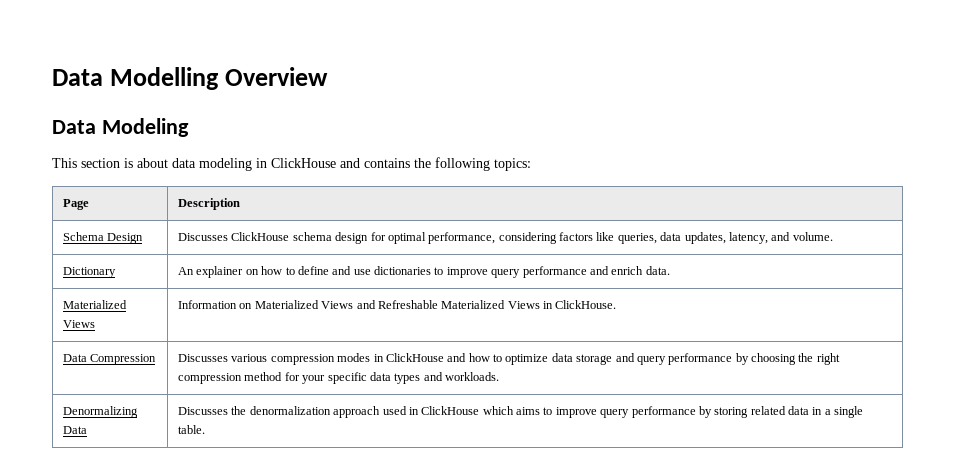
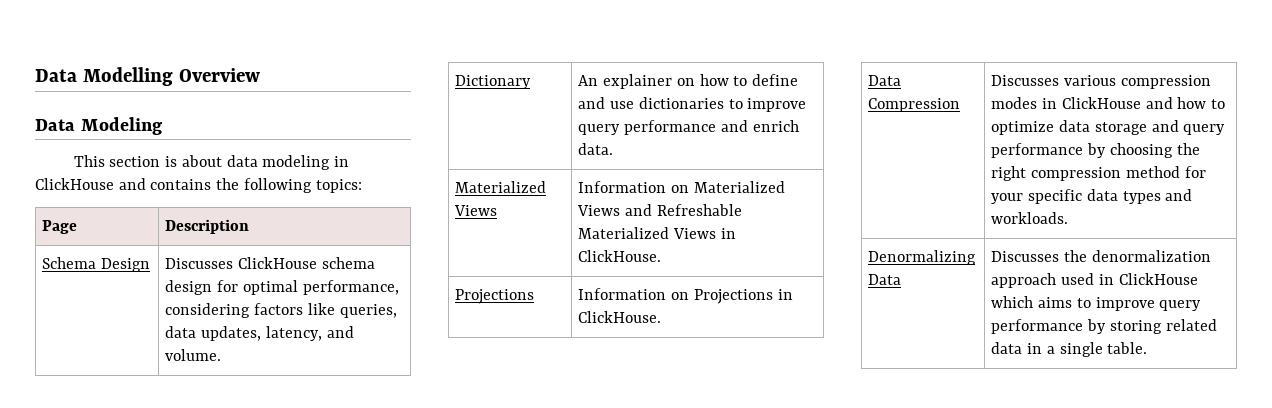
(617, 304) none -> [455,289,535,304] [578,288,793,304] [578,311,662,323] // Projections | Information on Projections in ClickHouse.

